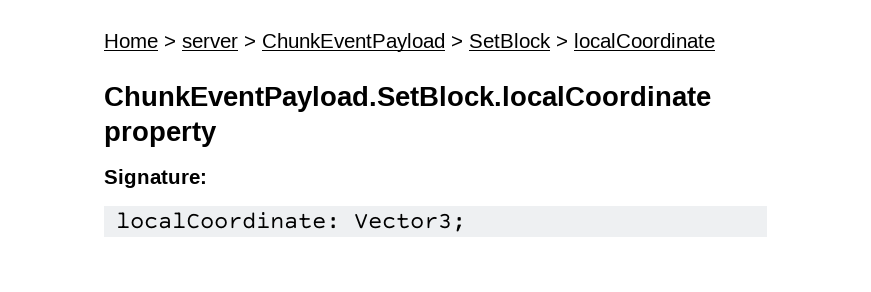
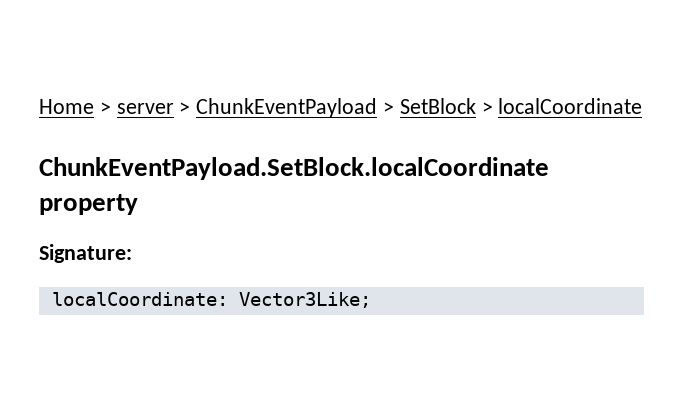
[354,213,467,232] Vector3; -> [238,292,371,308] Vector3Like;

